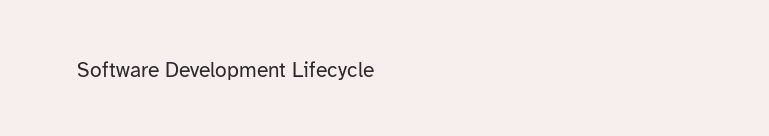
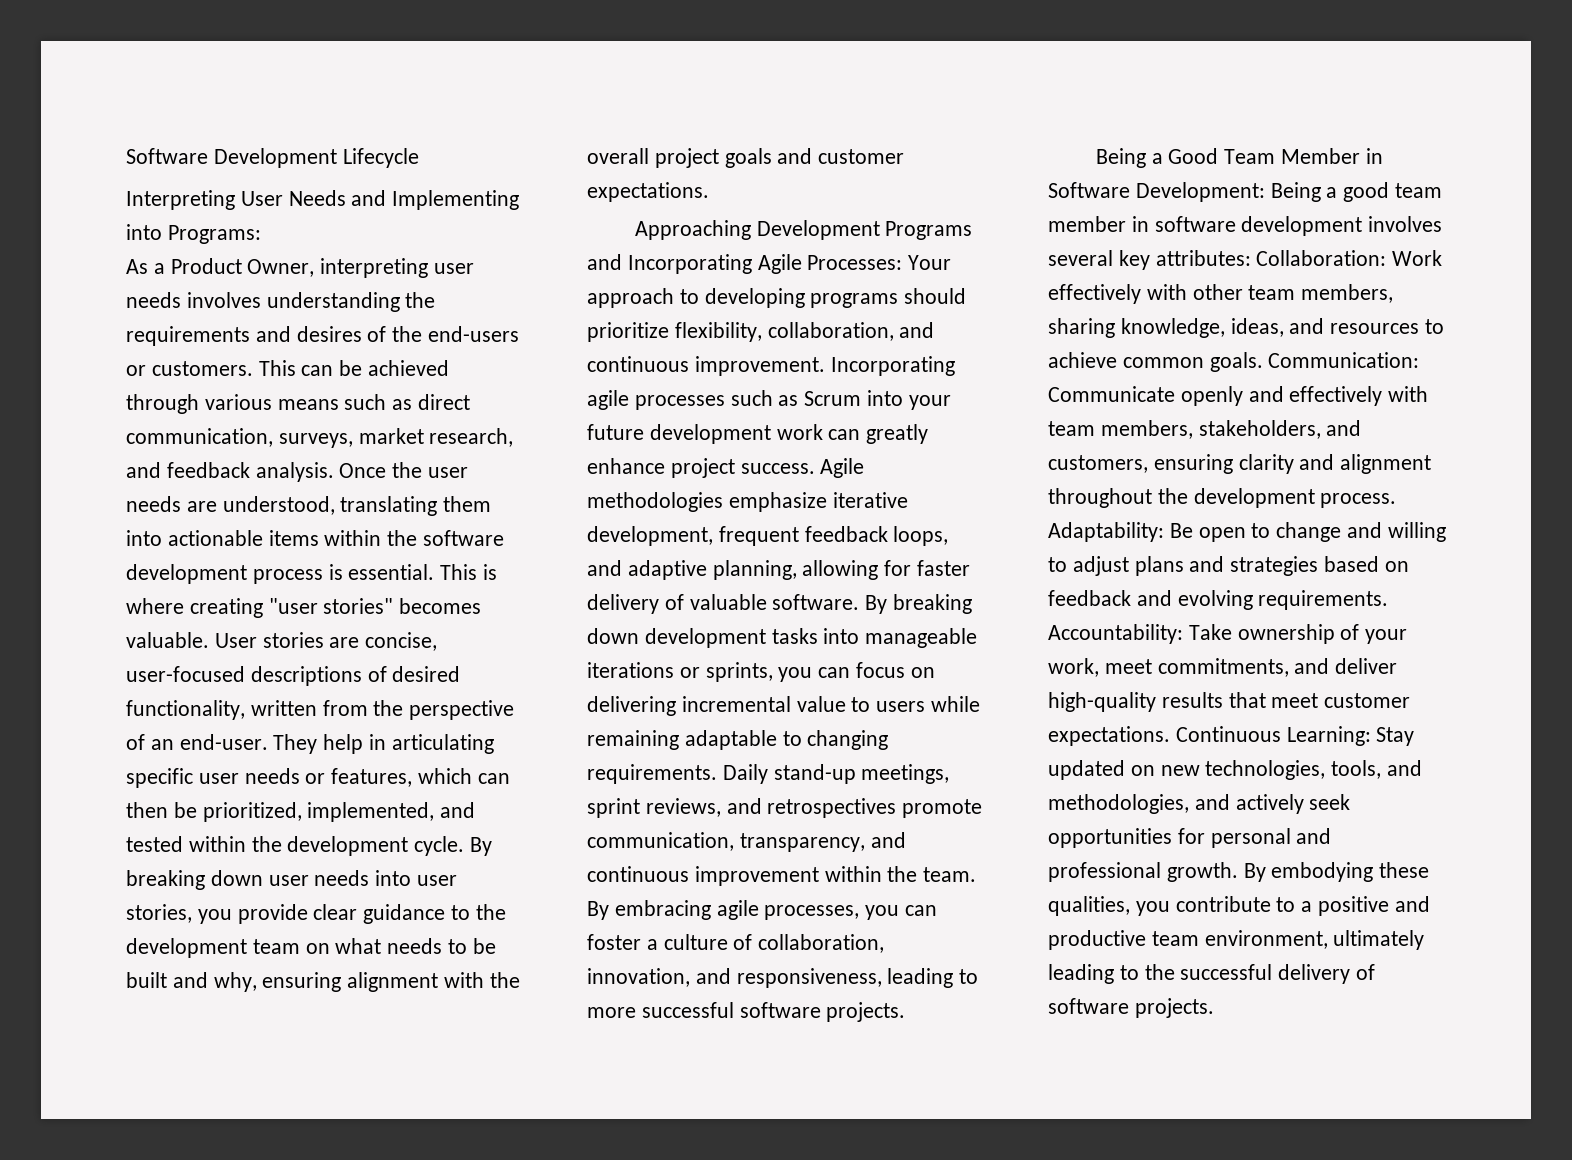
(374, 70) none -> [126,190,520,210] [126,224,261,244] [126,258,475,278] [126,292,436,312] [126,326,520,346] [126,360,450,376] [126,394,471,414] [126,428,514,448] [126,462,469,482] [126,496,492,516] [126,530,505,546] [126,564,498,584] [126,598,482,618] [126,632,438,651] [126,666,461,686] [126,700,515,720] [126,734,494,754] [126,768,510,788] [126,802,476,822] [126,836,493,856] [126,870,458,890] [126,904,506,924] [126,938,496,958] [126,972,520,992] [587,148,905,168] [587,182,709,202] [634,220,973,240] [587,254,952,274] [587,288,967,308] [587,322,935,342] [587,356,955,376] [587,390,951,410] [587,424,929,444] [587,458,865,478] [587,492,908,512] [587,526,949,546] [587,560,971,580] [587,594,973,614] [587,628,978,648] [587,662,935,682] [587,696,981,716] [587,730,889,750] [587,764,950,784] [587,798,983,818] [587,832,906,852] [587,866,977,886] [587,900,938,920] [587,934,885,953] [587,968,979,988] [587,1002,906,1022] [1095,148,1383,168] [1048,182,1443,202] [1048,216,1443,236] [1048,250,1443,270] [1048,284,1394,304] [1048,318,1445,338] [1048,352,1420,372] [1048,386,1429,406] [1048,420,1362,439] [1048,454,1432,474] [1048,488,1397,508] [1048,522,1446,542] [1048,556,1409,576] [1048,590,1389,610] [1048,624,1408,644] [1048,658,1398,677] [1048,692,1411,712] [1048,726,1415,746] [1048,760,1423,780] [1048,794,1351,814] [1048,828,1332,848] [1048,862,1430,882] [1048,896,1430,916] [1048,930,1425,950] [1048,964,1376,984] [1048,998,1214,1018] // Interpreting User Needs and Implementing into Programs: // As a Product Owner, interpreting user needs involves understanding the requirements and desires of the end-users or customers. This can be achieved through various means such as direct communication, surveys, market research, and feedback analysis. Once the user needs are understood, translating them into actionable items within the software development process is essential. This is where creating "user stories" becomes valuable. User stories are concise, user-focused descriptions of desired functionality, written from the perspective of an end-user. They help in articulating specific user needs or features, which can then be prioritized, implemented, and tested within the development cycle. By breaking down user needs into user stories, you provide clear guidance to the development team on what needs to be built and why, ensuring alignment with the overall project goals and customer expectations. // Approaching Development Programs and Incorporating Agile Processes: Your approach to developing programs should prioritize flexibility, collaboration, and continuous improvement. Incorporating agile processes such as Scrum into your future development work can greatly enhance project success. Agile methodologies emphasize iterative development, frequent feedback loops, and adaptive planning, allowing for faster delivery of valuable software. By breaking down development tasks into manageable iterations or sprints, you can focus on delivering incremental value to users while remaining adaptable to changing requirements. Daily stand-up meetings, sprint reviews, and retrospectives promote communication, transparency, and continuous improvement within the team. By embracing agile processes, you can foster a culture of collaboration, innovation, and responsiveness, leading to more successful software projects. // Being a Good Team Member in Software Development: Being a good team member in software development involves several key attributes: Collaboration: Work effectively with other team members, sharing knowledge, ideas, and resources to achieve common goals. Communication: Communicate openly and effectively with team members, stakeholders, and customers, ensuring clarity and alignment throughout the development process. Adaptability: Be open to change and willing to adjust plans and strategies based on feedback and evolving requirements. Accountability: Take ownership of your work, meet commitments, and deliver high-quality results that meet customer expectations. Continuous Learning: Stay updated on new technologies, tools, and methodologies, and actively seek opportunities for personal and professional growth. By embodying these qualities, you contribute to a positive and productive team environment, ultimately leading to the successful delivery of software projects.

